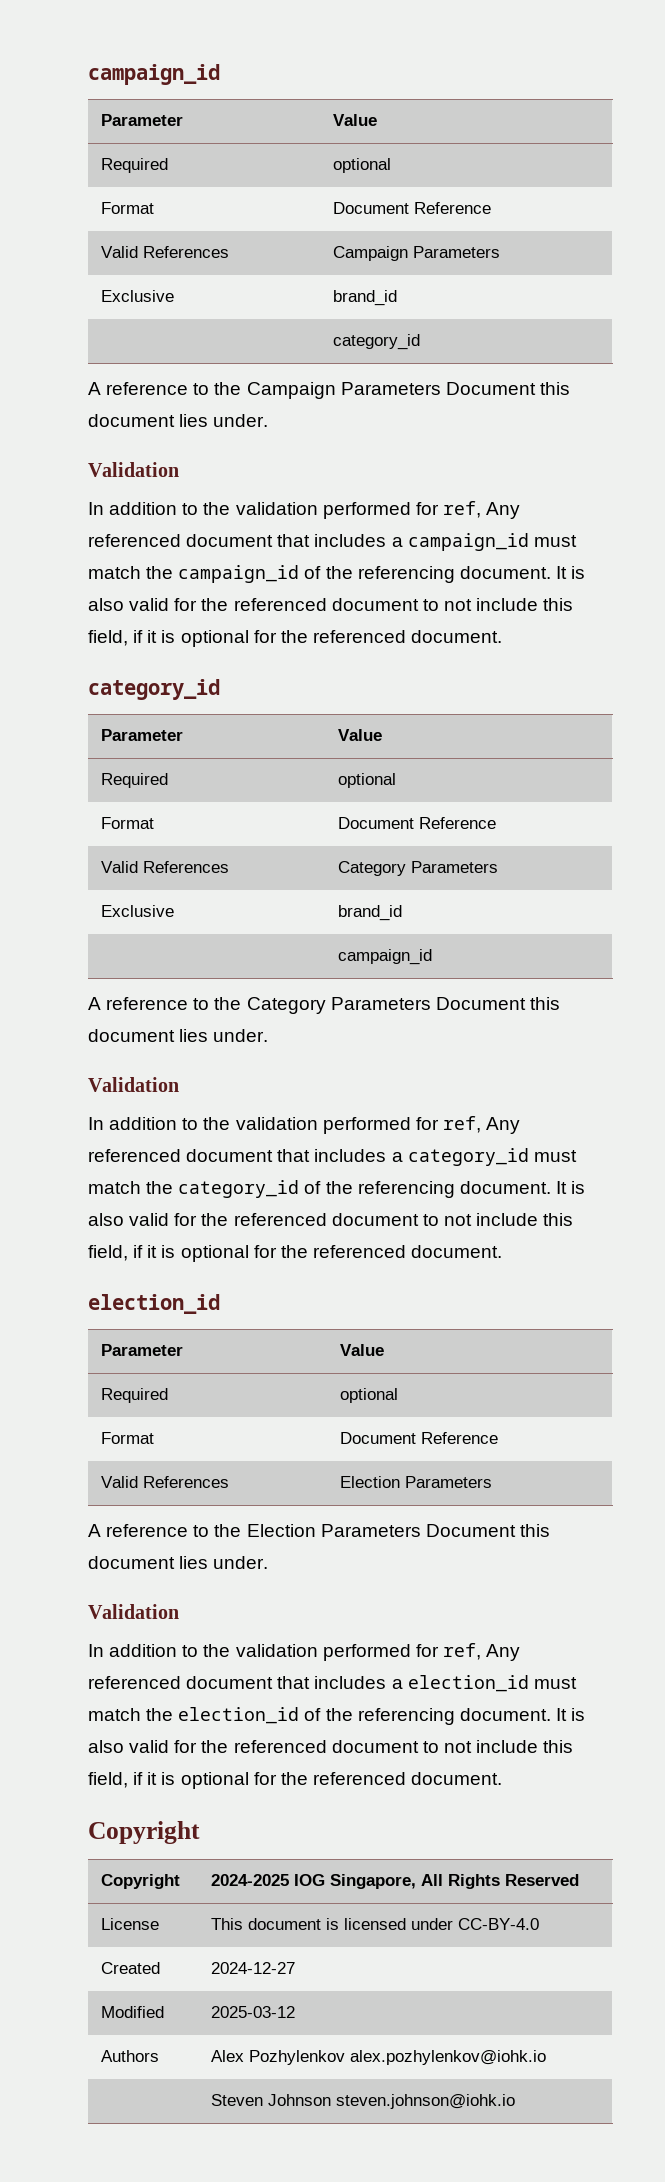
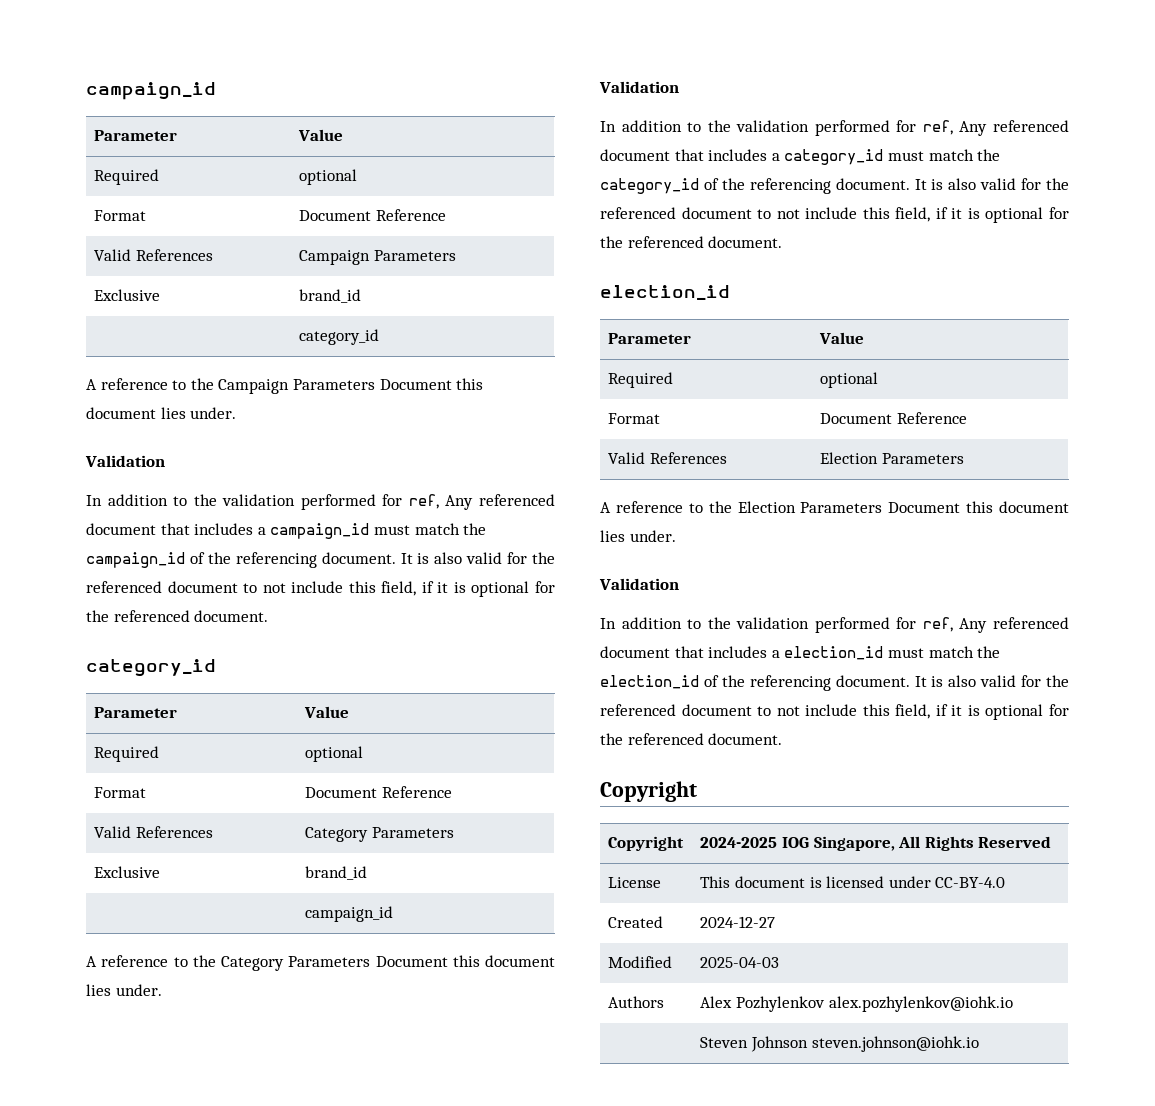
[211,2006,296,2018] 2025-03-12 -> [700,957,780,968] 2025-04-03

